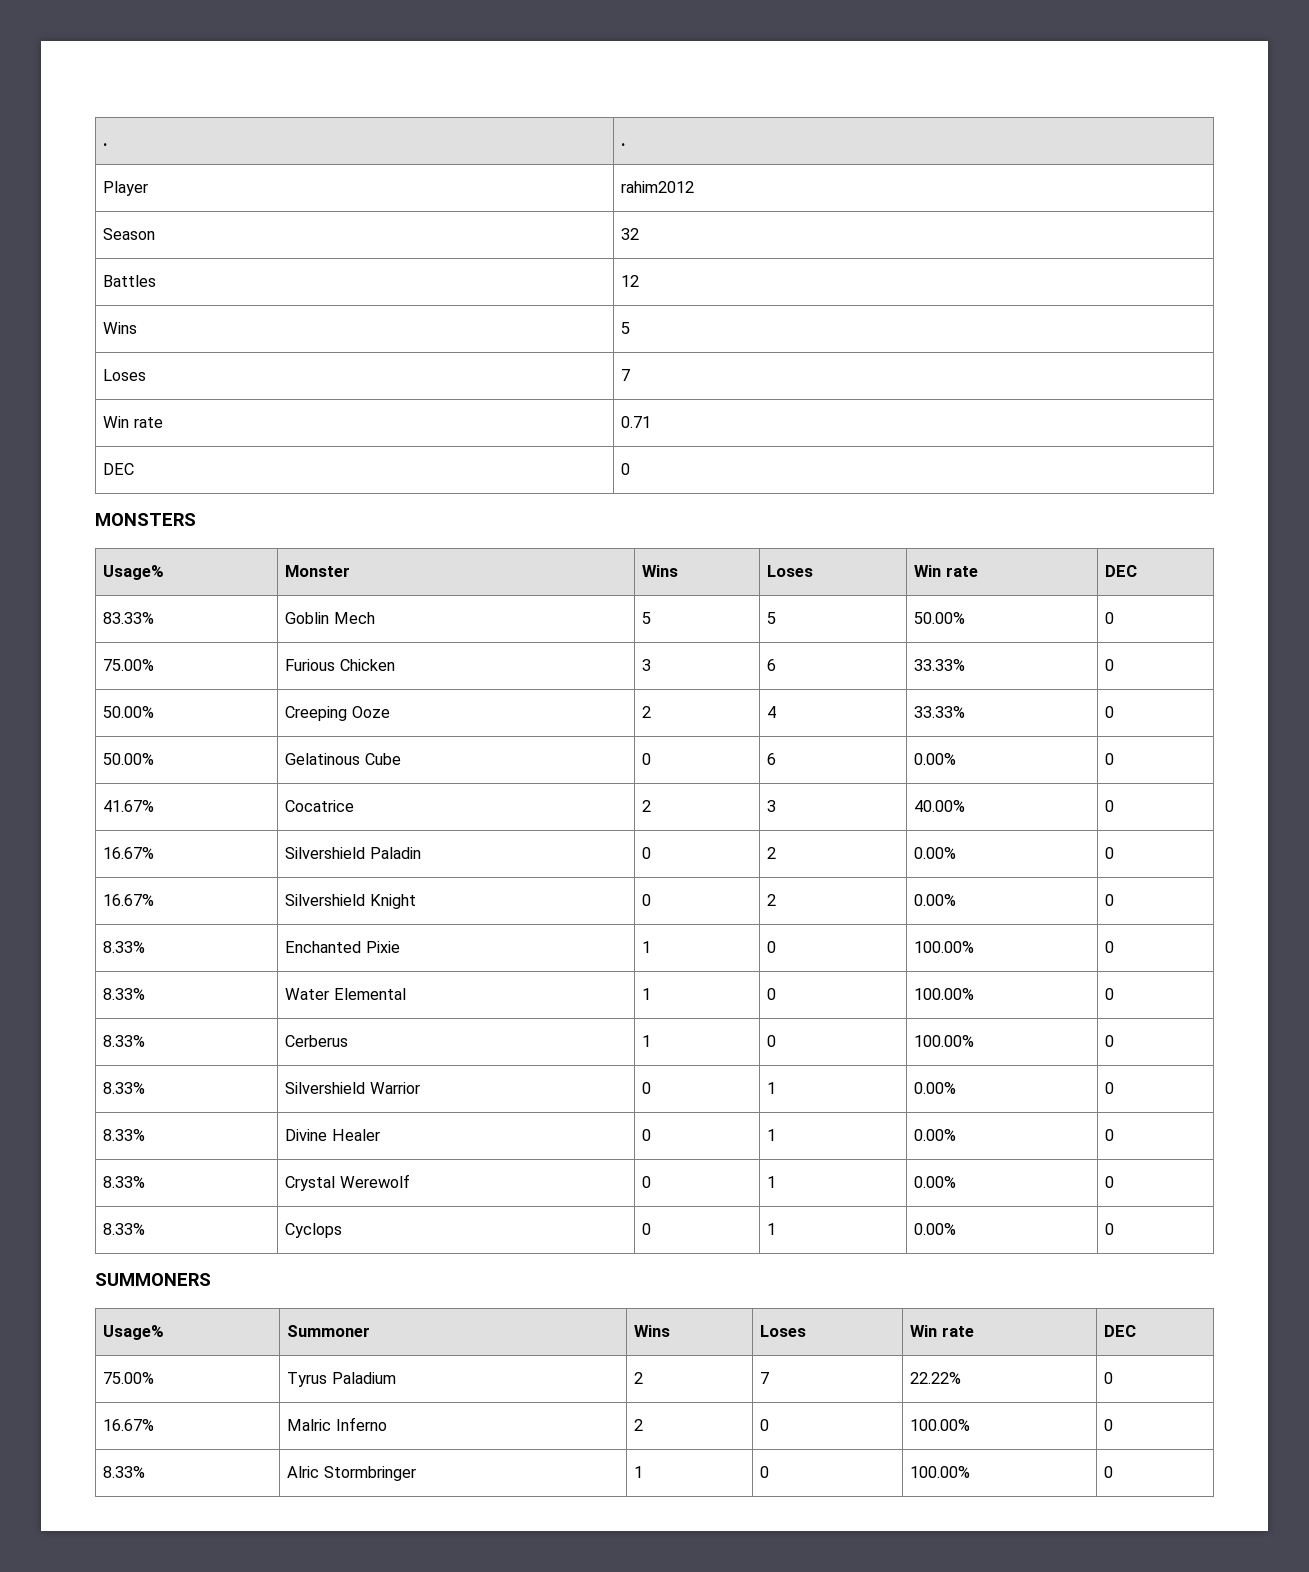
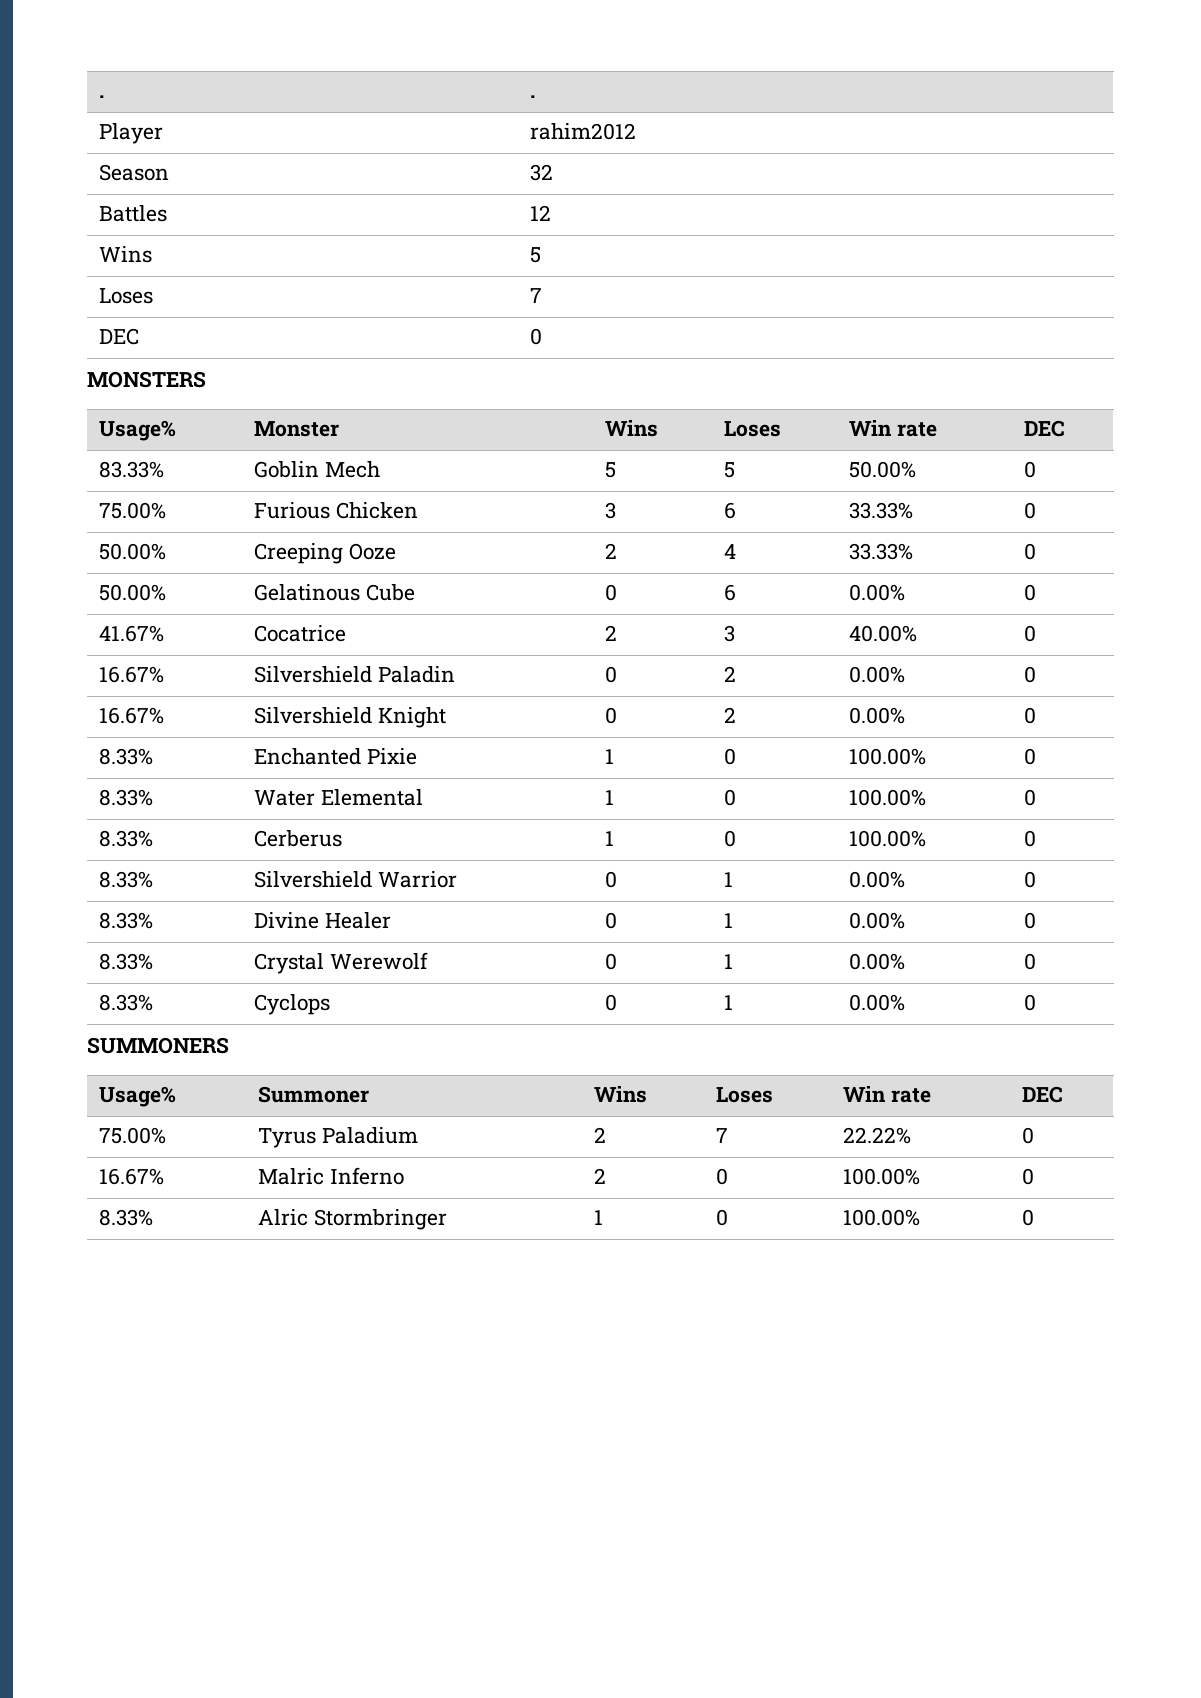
[103,416,163,428] [621,416,652,428] // Win rate | 0.71 -> (542, 295) none

